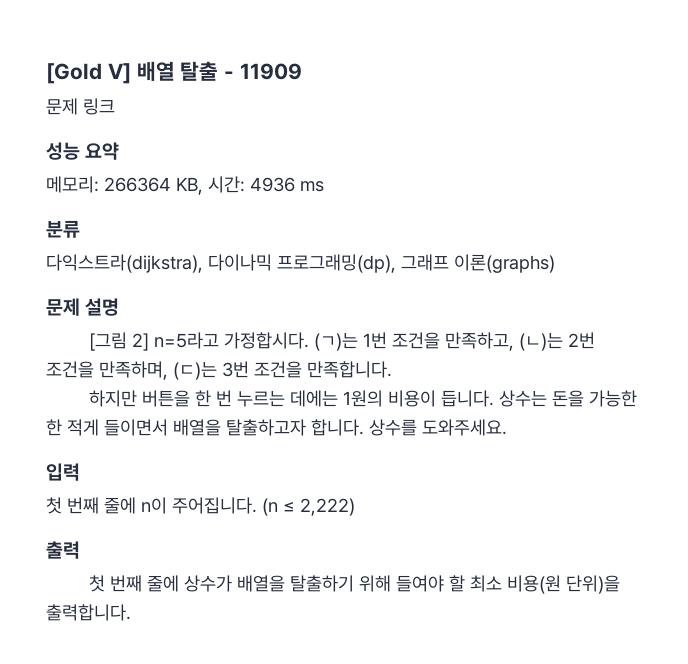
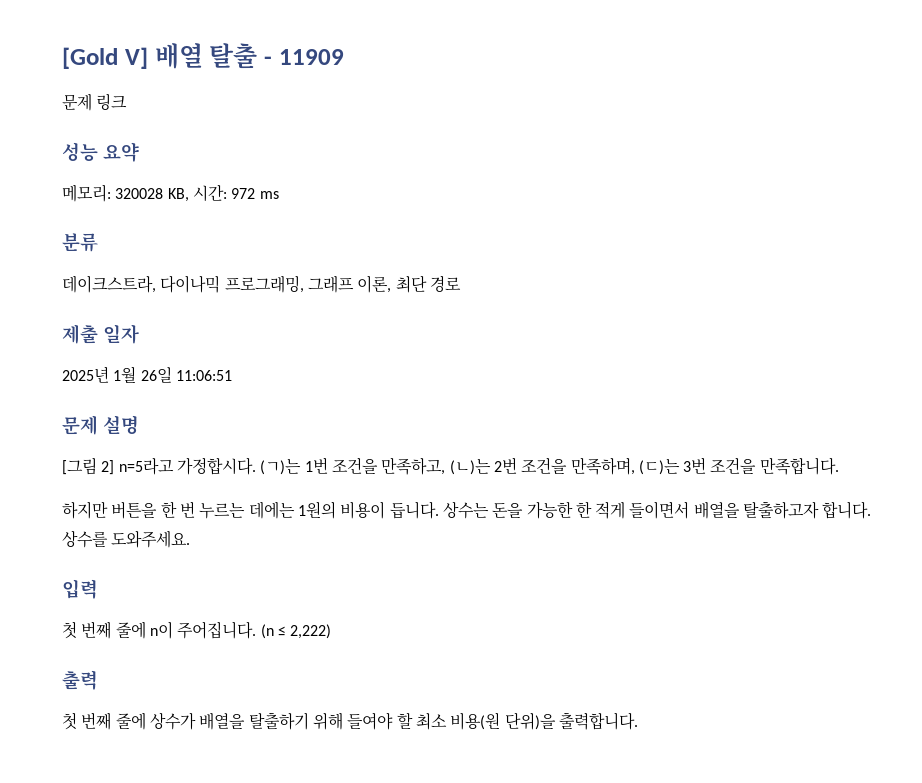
[104,177,171,192] 266364 -> [115,188,164,199] 320028
[250,177,295,192] 4936 -> [231,188,256,199] 972
[46,254,555,273] 다익스트라(dijkstra), 다이나믹 프로그래밍(dp), 그래프 이론(graphs) -> [62,275,461,293] [62,324,139,344] [62,366,232,383] 데이크스트라, 다이나믹 프로그래밍, 그래프 이론, 최단 경로 // 제출 일자 // 2025년 1월 26일 11:06:51

